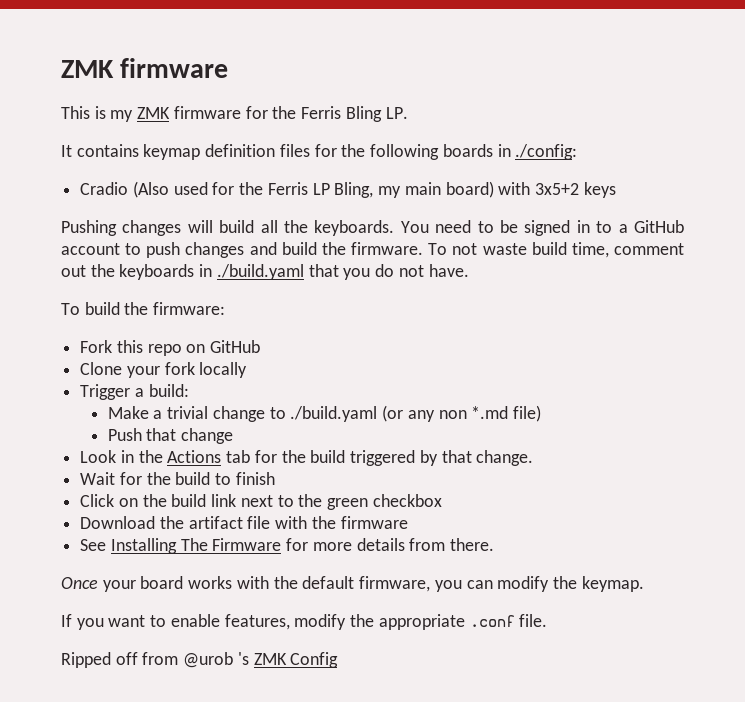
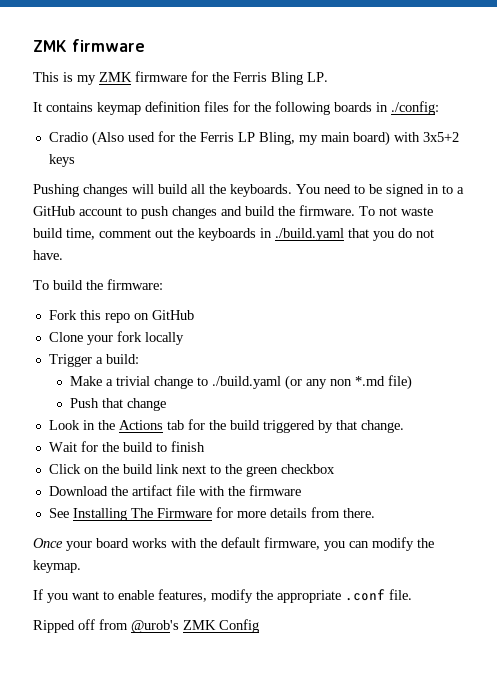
[183,652,249,668] @urob 's -> [131,620,179,633] @urob's

